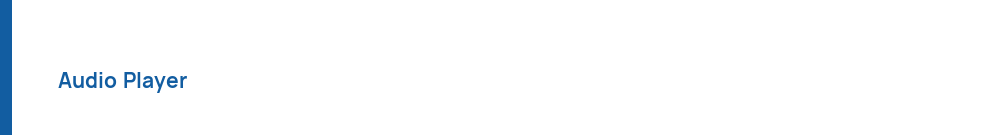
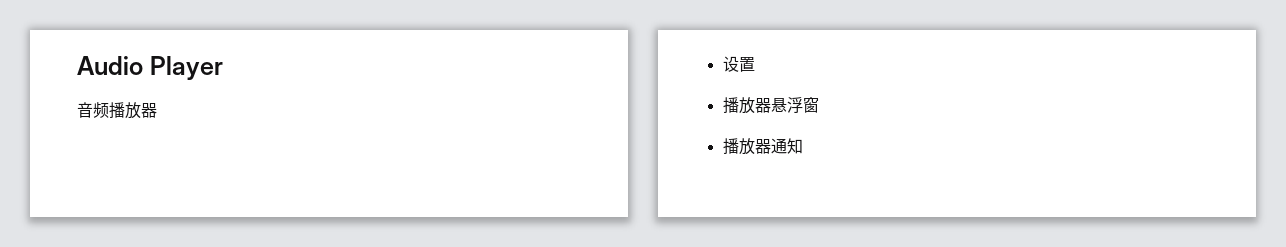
(187, 82) none -> [77,102,157,119] [722,56,755,72] [722,97,819,114] [722,138,803,155] // 音频播放器 // 设置 // 播放器悬浮窗 // 播放器通知

